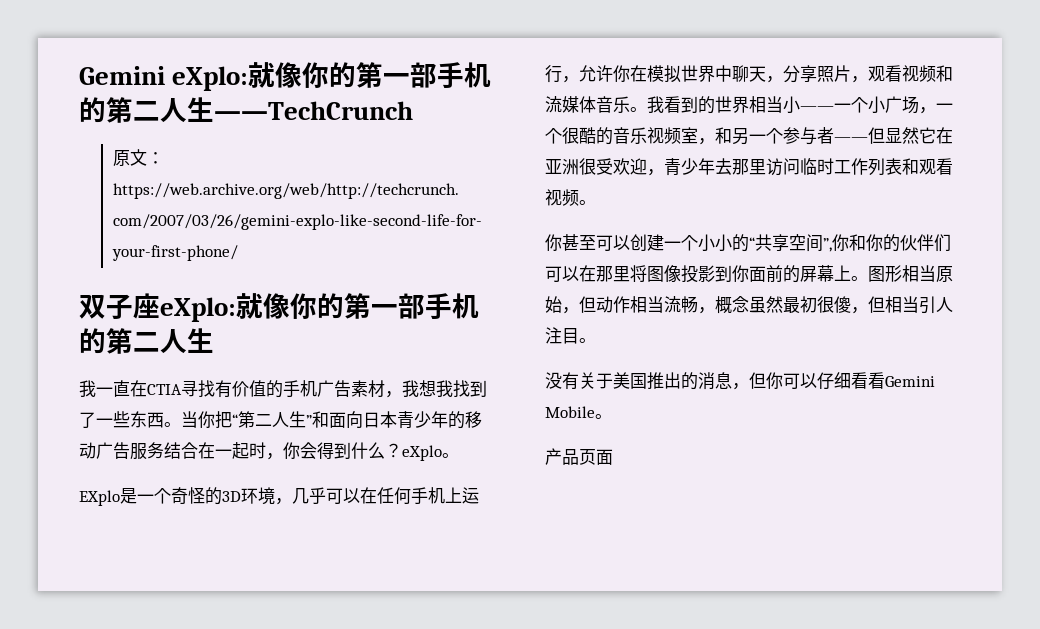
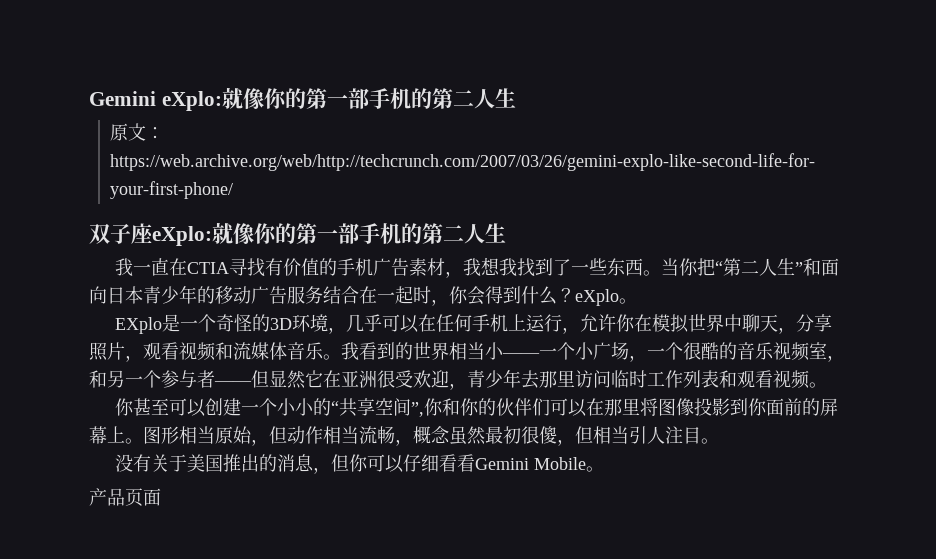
[214,101,413,120] ——TechCrunch -> (516, 98) none

